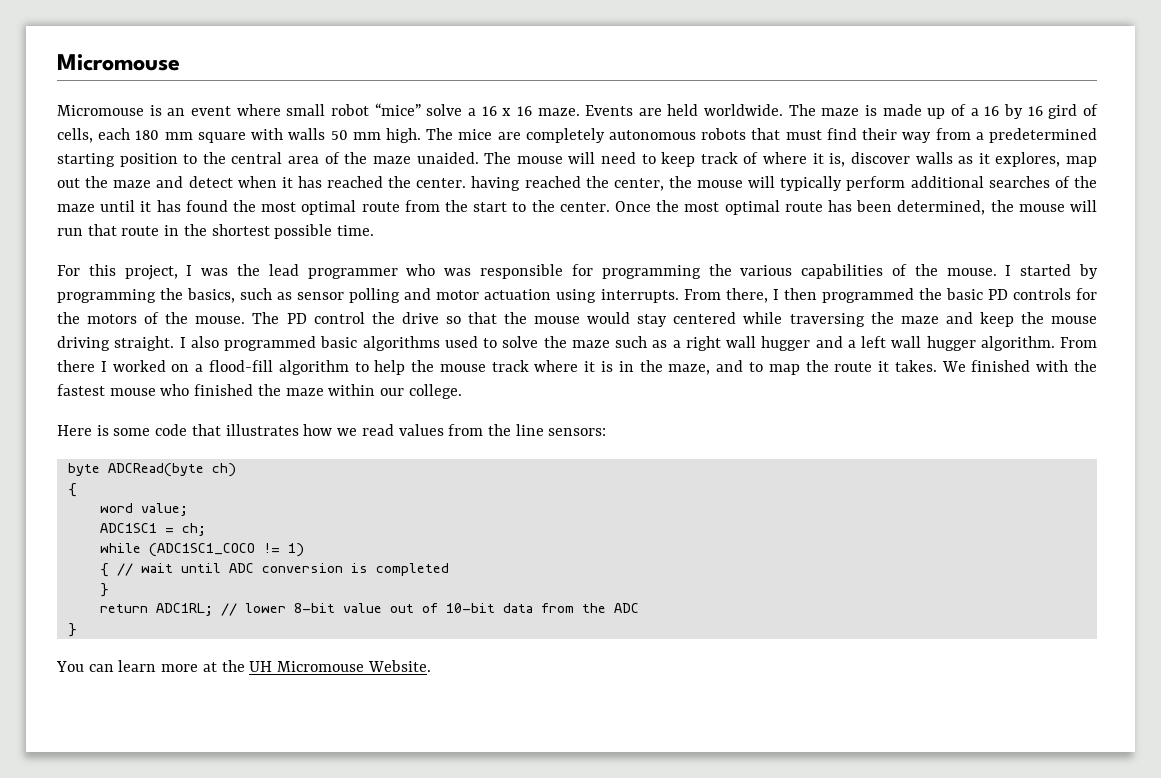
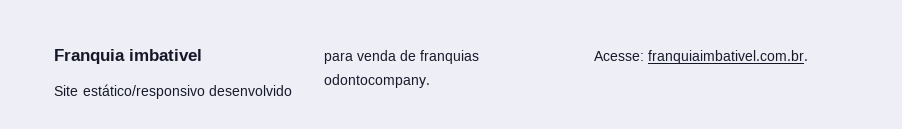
[57,54,180,71] [57,103,1099,119] [57,128,1098,143] [57,152,1098,167] [57,176,1098,191] [57,200,1098,215] [57,224,375,239] [57,264,1099,280] [57,288,1097,303] [57,312,1098,327] [57,336,1097,351] [57,360,1098,375] [57,384,462,399] [57,424,607,436] [67,463,236,477] [67,483,77,497] [99,503,188,516] [99,523,206,536] [99,543,304,557] [99,563,449,577] [99,583,109,597] [99,603,639,616] [67,623,77,637] [56,660,431,672] Micromouse // Micromouse is an event where small robot “mice” solve a 16 x 16 maze. Events are held worldwide. The maze is made up of a 16 by 16 gird of cells, each 180 mm square with walls 50 mm high. The mice are completely autonomous robots that must find their way from a predetermined starting position to the central area of the maze unaided. The mouse will need to keep track of where it is, discover walls as it explores, map out the maze and detect when it has reached the center. having reached the center, the mouse will typically perform additional searches of the maze until it has found the most optimal route from the start to the center. Once the most optimal route has been determined, the mouse will run that route in the shortest possible time. // For this project, I was the lead programmer who was responsible for programming the various capabilities of the mouse. I started by programming the basics, such as sensor polling and motor actuation using interrupts. From there, I then programmed the basic PD controls for the motors of the mouse. The PD control the drive so that the mouse would stay centered while traversing the maze and keep the mouse driving straight. I also programmed basic algorithms used to solve the maze such as a right wall hugger and a left wall hugger algorithm. From there I worked on a flood-fill algorithm to help the mouse track where it is in the maze, and to map the route it takes. We finished with the fastest mouse who finished the maze within our college. // Here is some code that illustrates how we read values from the line sensors: // byte ADCRead(byte ch) // { // word value; // ADC1SC1 = ch; // while (ADC1SC1_COCO != 1) // { // wait until ADC conversion is completed // } // return ADC1RL; // lower 8-bit value out of 10-bit data from the ADC // } // You can learn more at the UH Micromouse Website. -> [54,49,202,64] [54,84,292,99] [324,50,479,64] [324,74,430,88] [594,50,808,64] Franquia imbativel // Site estático/responsivo desenvolvido para venda de franquias odontocompany. // Acesse: franquiaimbativel.com.br.

